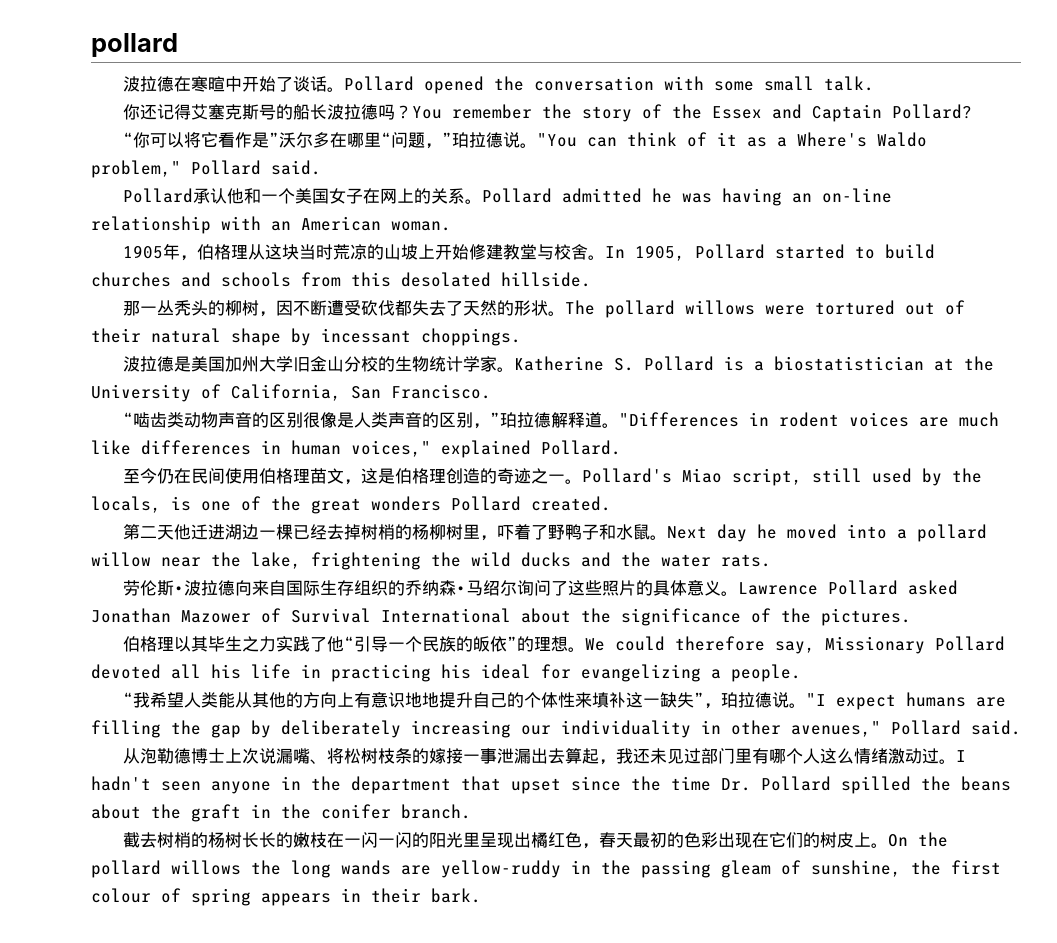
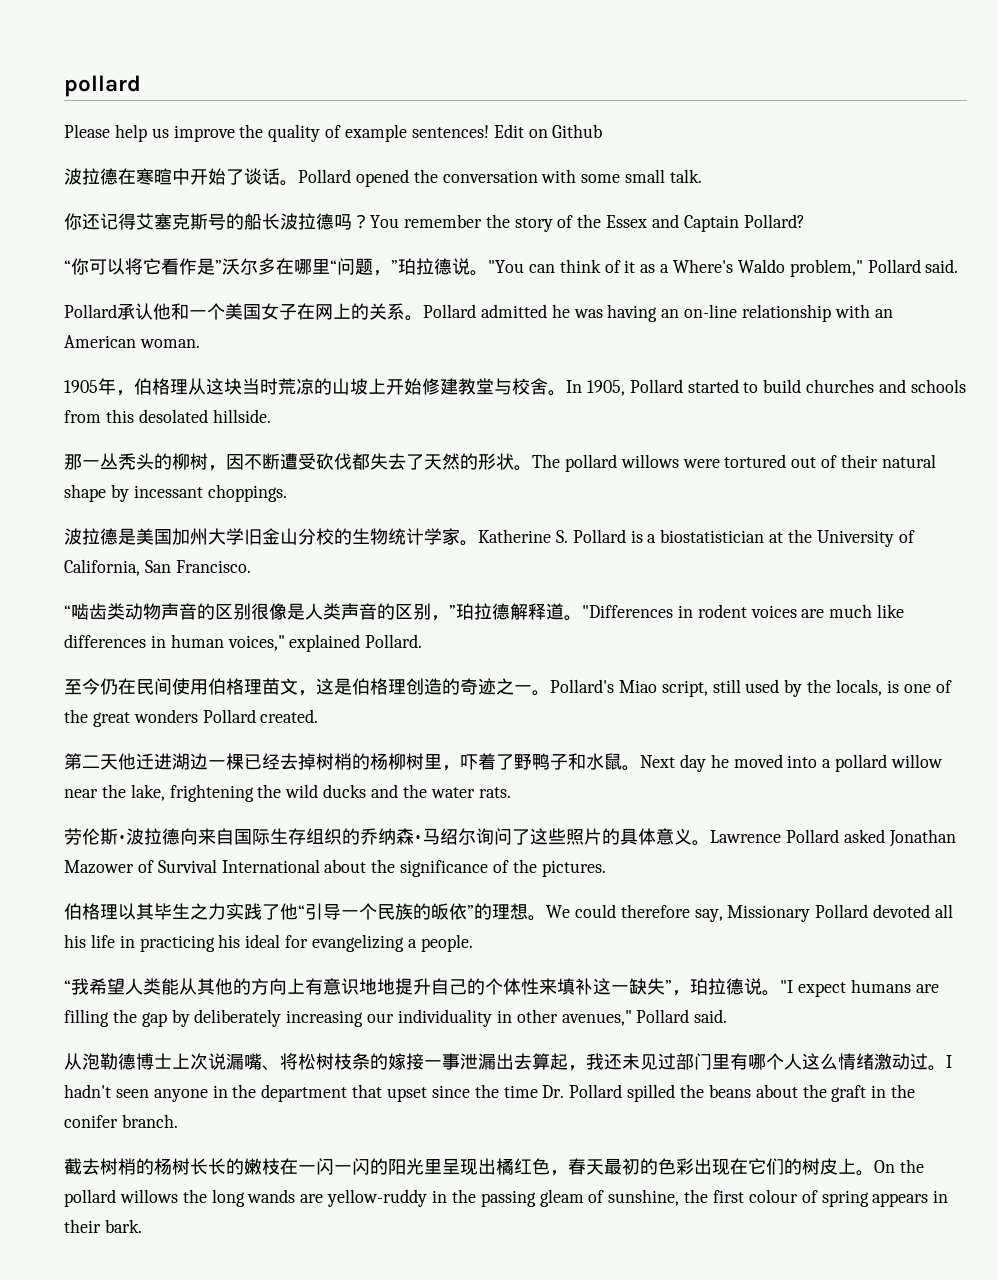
[91,33,178,57] pollard -> [64,75,141,97] [64,124,603,142] pollard // Please help us improve the quality of example sentences! Edit on Github

